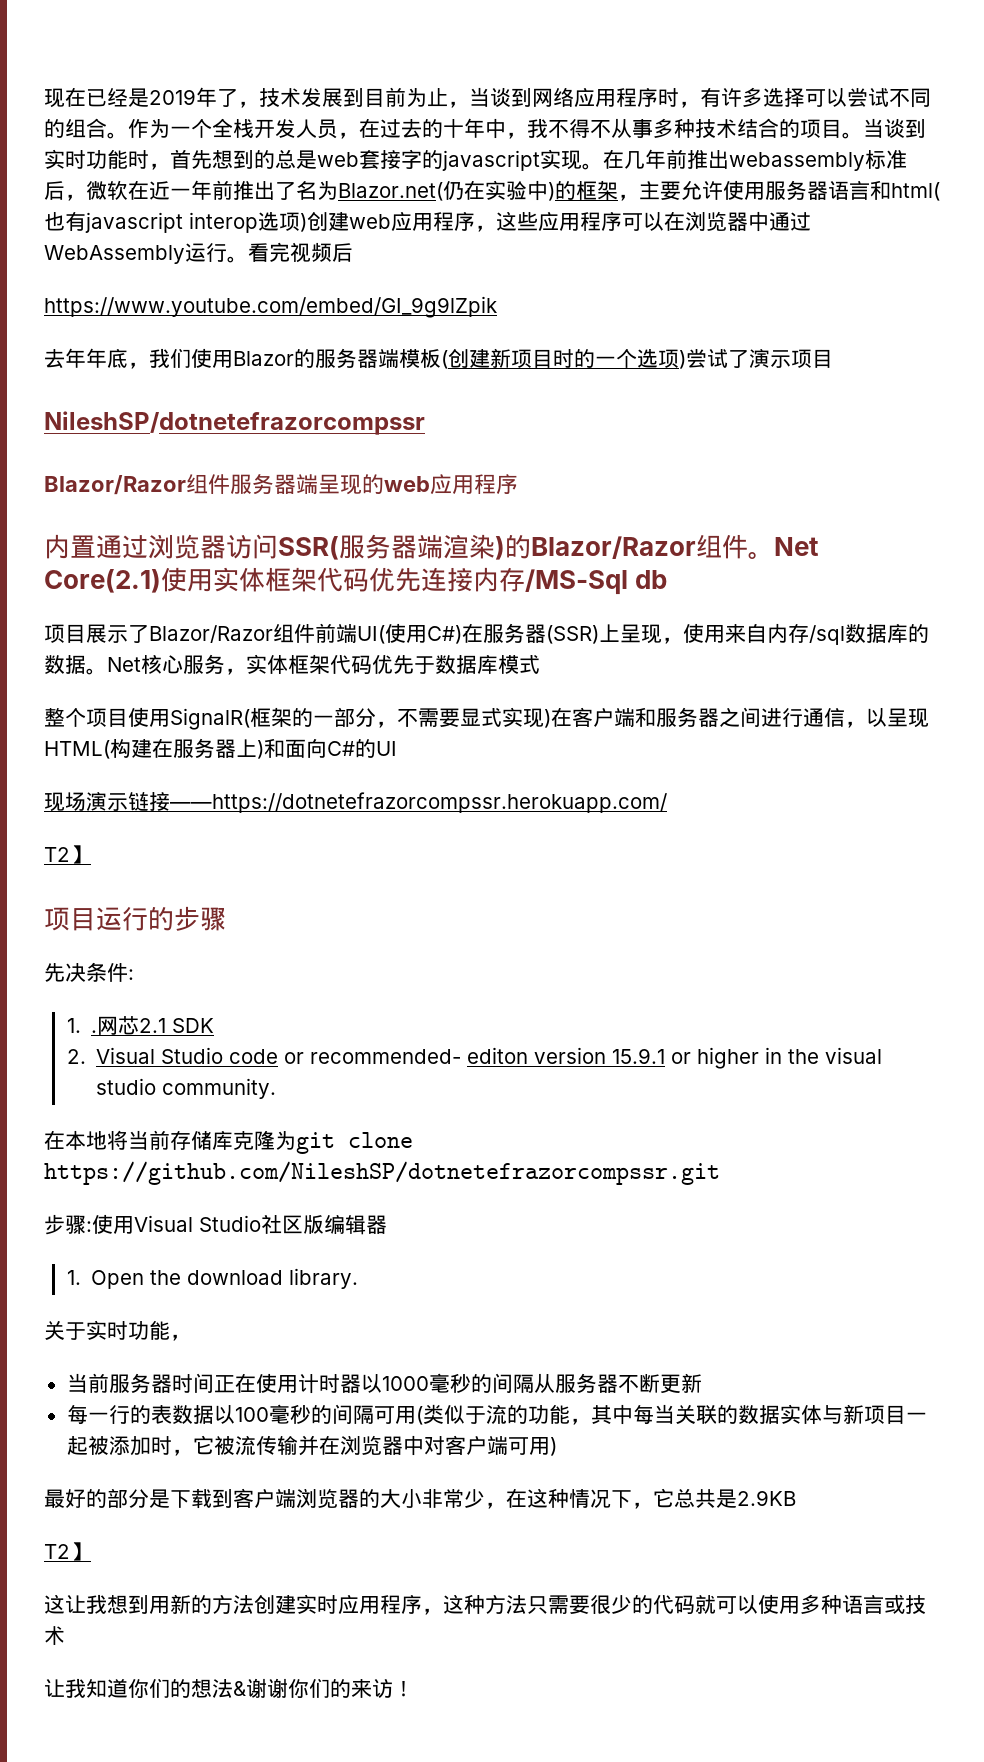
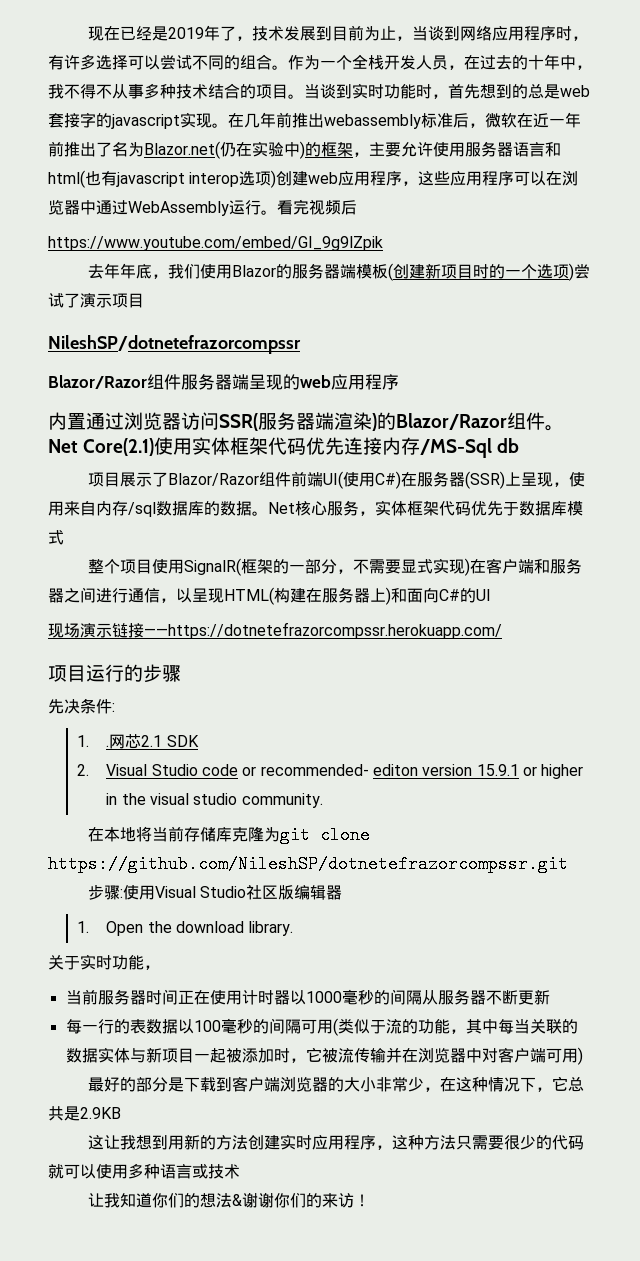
[44,845,91,864] // T2】 -> (502, 630) none
[44,1542,91,1561] // T2】 -> (121, 1113) none

